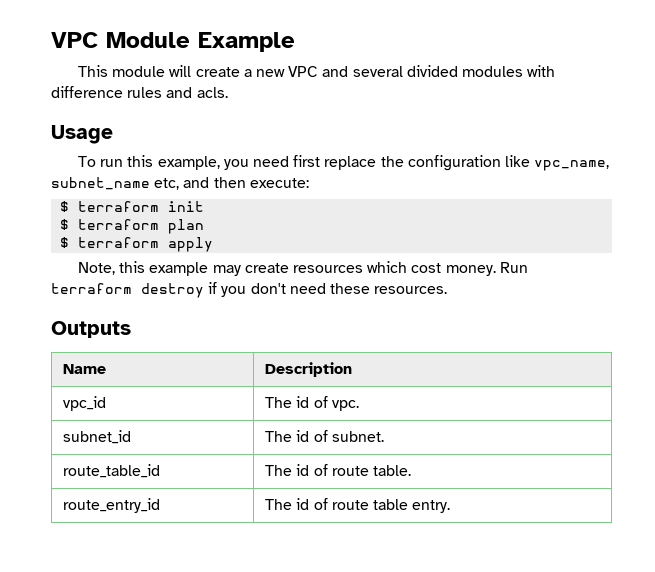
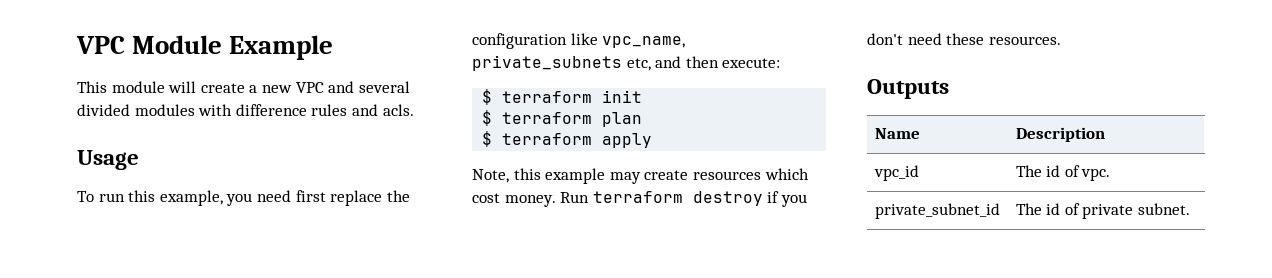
[51,177,150,190] subnet_name -> [472,55,622,71] private_subnets
[63,430,132,444] [265,430,328,442] subnet_id | The id of -> [874,203,1000,219] [1015,203,1134,219] private_subnet_id | The id of private
[63,464,161,478] [265,464,411,476] [63,498,161,513] [265,498,451,513] // route_table_id | The id of route table. // route_entry_id | The id of route table entry. -> (1190, 209) none

